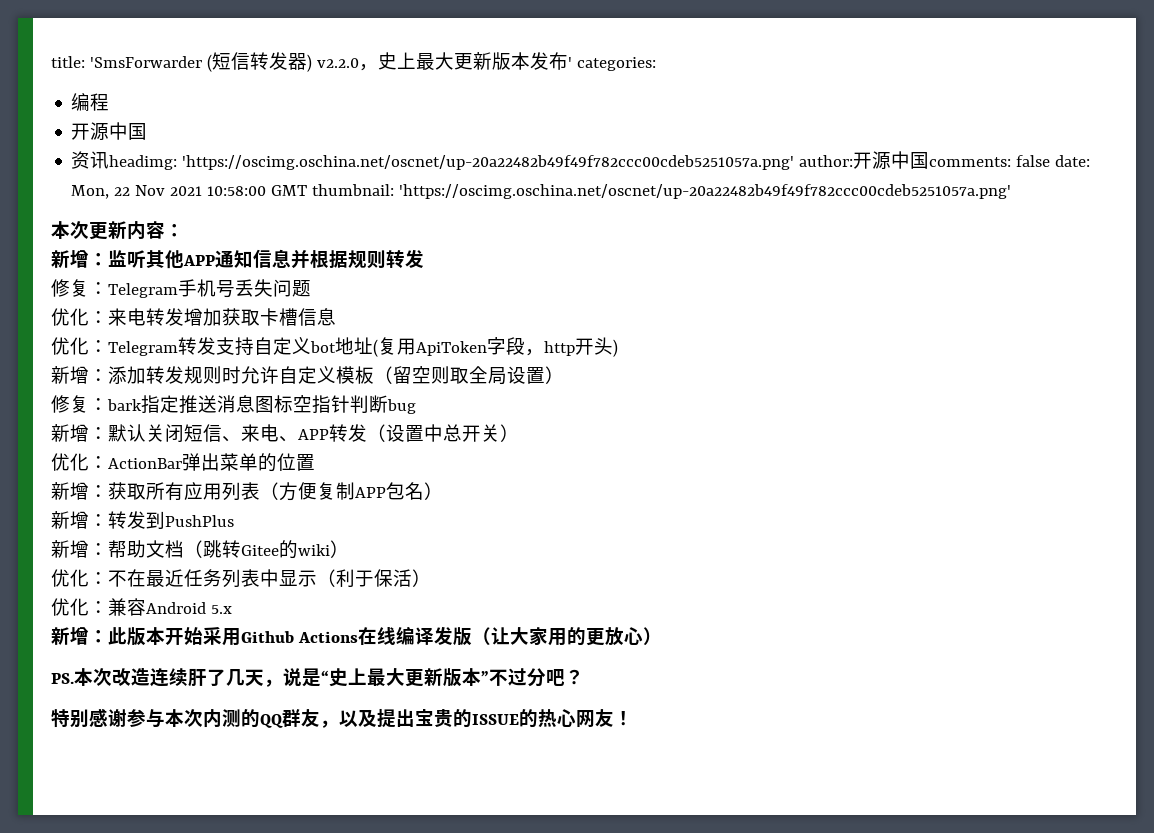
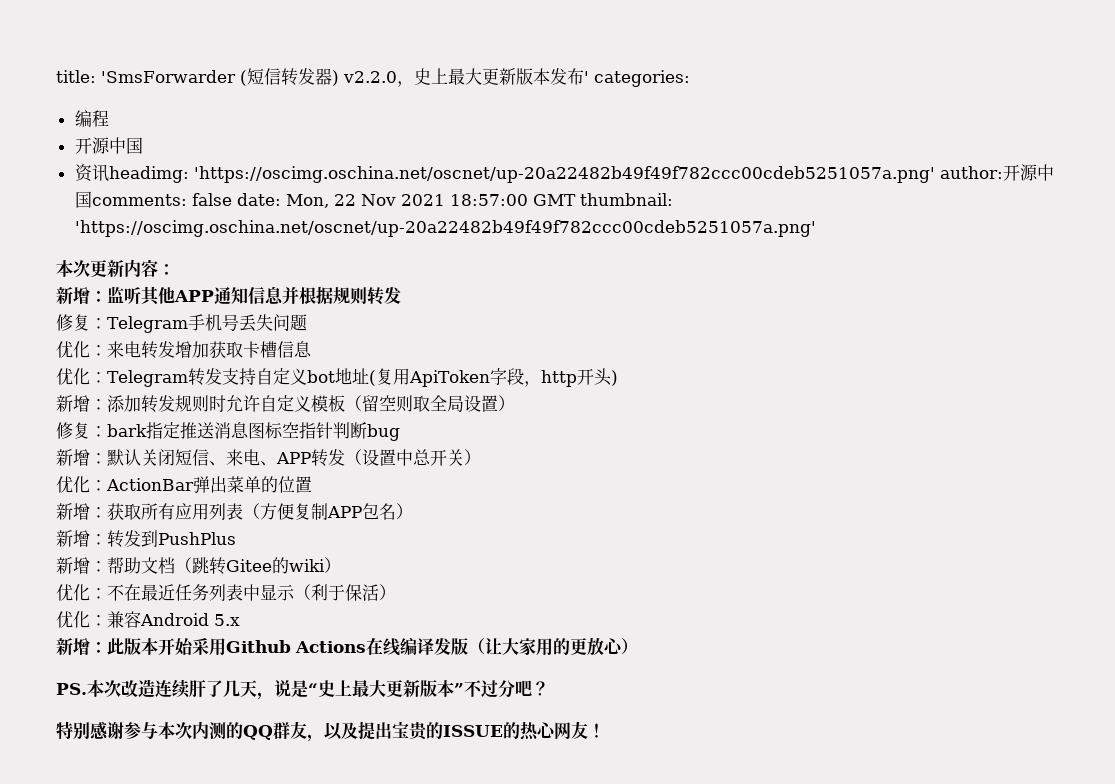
[207,186,267,196] 10:58:00 -> [449,194,528,206] 18:57:00

